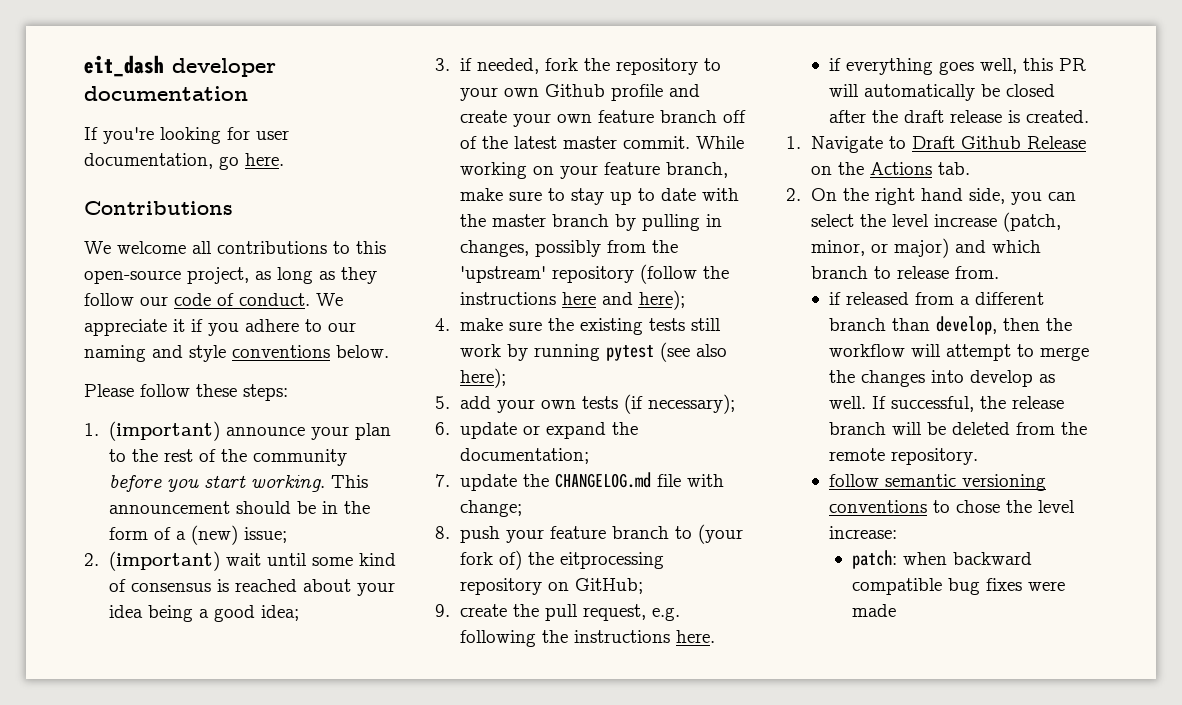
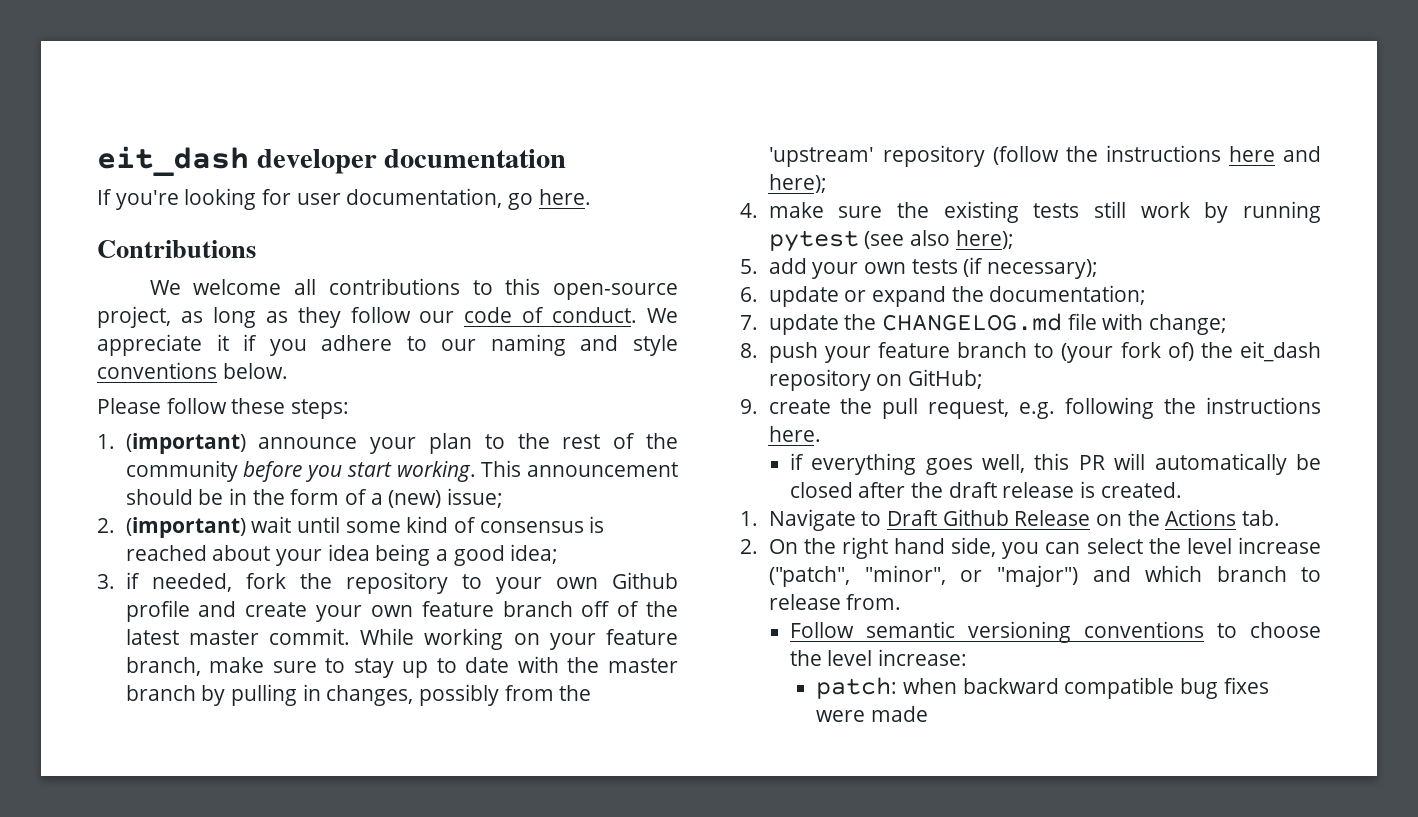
[559,552,664,569] eitprocessing -> [1240,341,1321,362] eit_dash
[1002,212,1061,232] [810,238,949,258] (patch, minor, or major) -> [768,565,1078,587] ("patch", "minor", or "major")
[829,292,1045,305] [829,316,1073,335] [829,344,1090,361] [829,370,1056,387] [829,396,1065,412] [829,422,1088,435] [829,448,979,465] [829,474,880,487] if released from a different branch than develop, then the workflow will attempt to merge the changes into develop as well. If successful, the release branch will be deleted from the remote repository. // follow -> [789,622,854,638] Follow
[956,500,1001,513] chose -> [1250,622,1321,638] choose

